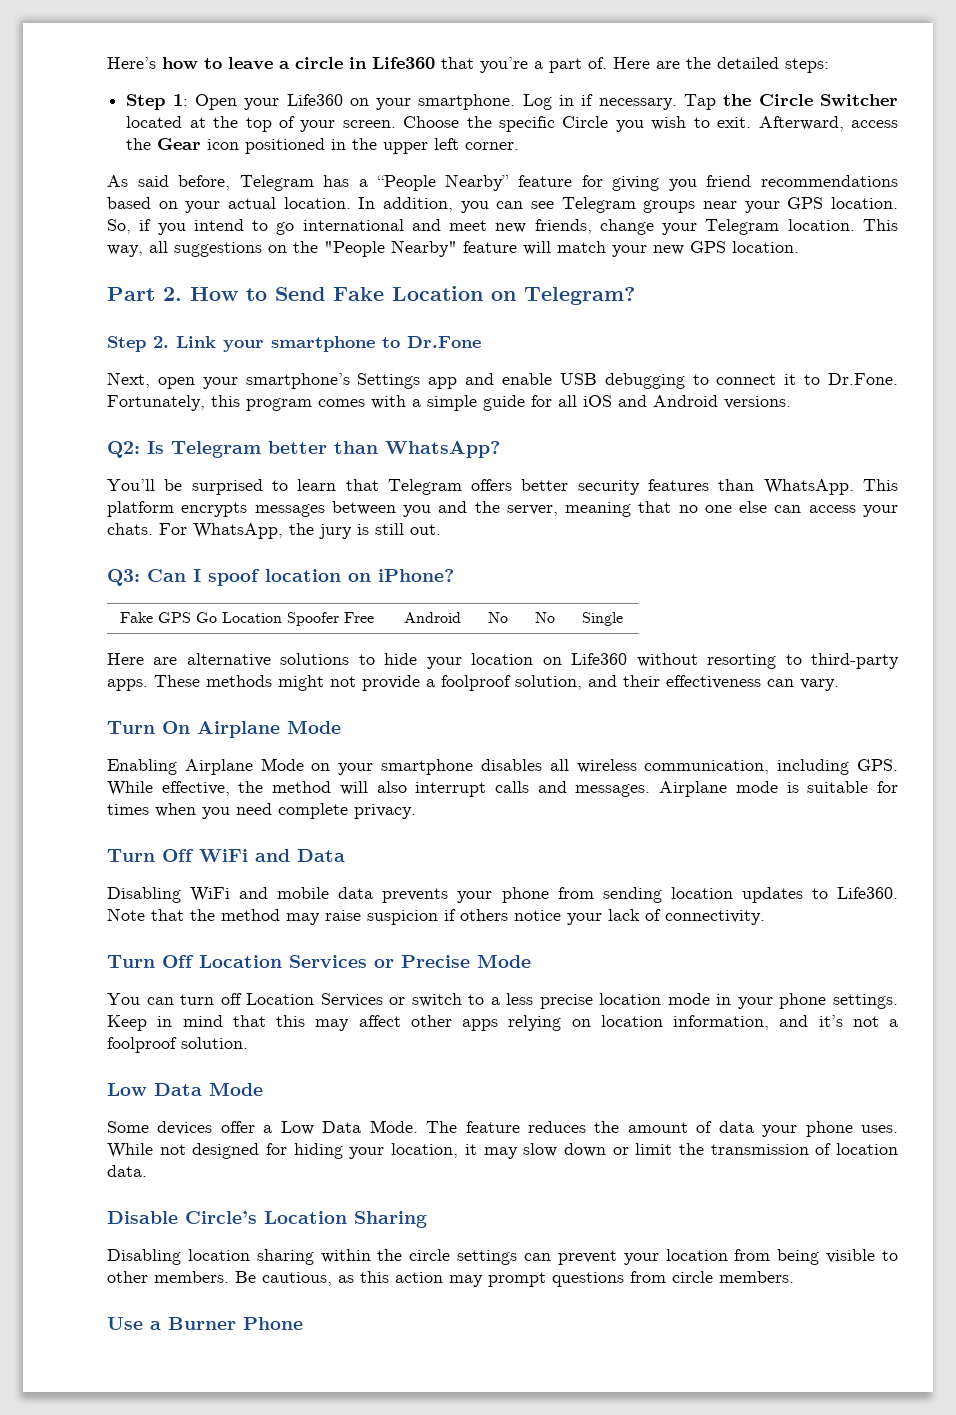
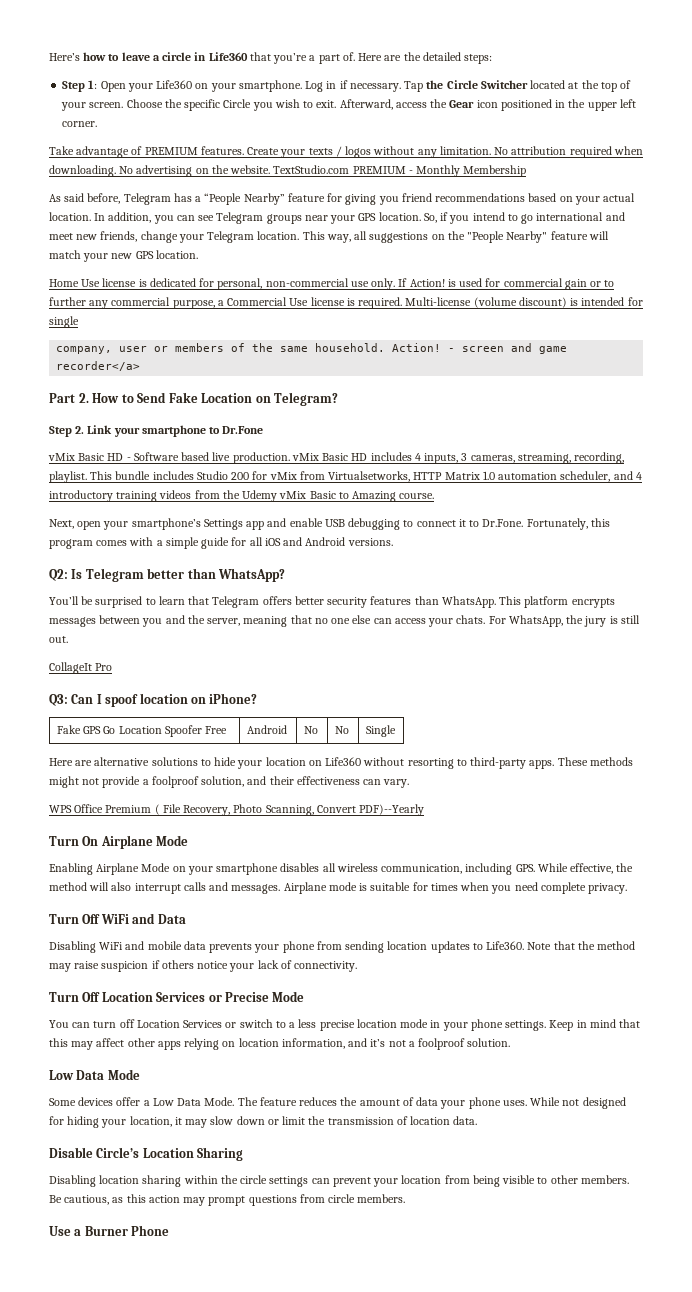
(520, 146) none -> [49,146,643,158] [49,165,527,177] // Take advantage of PREMIUM features. Create your texts / logos without any limitation. No attribution required when downloading. No advertising on the website. TextStudio.com PREMIUM - Monthly Membership
(799, 247) none -> [49,278,615,290] [49,297,643,309] [49,316,79,328] [56,343,568,354] [56,361,141,371] // Home Use license is dedicated for personal, non-commercial use only. If Action! is used for commercial gain or to further any commercial purpose, a Commercial Use license is required. Multi-license (volume discount) is intended for single // company, user or members of the same household. Action! - screen and game recorder</a>
(481, 342) none -> [48,452,625,464] [49,471,642,483] [49,490,435,502] // vMix Basic HD - Software based live production. vMix Basic HD includes 4 inputs, 3 cameras, streaming, recording, playlist. This bundle includes Studio 200 for vMix from Virtualsetworks, HTTP Matrix 1.0 automation scheduler, and 4 introductory training videos from the Udemy vMix Basic to Amazing course.
(441, 529) none -> [49,662,113,674] // CollageIt Pro
(839, 685) none -> [49,804,425,816] // WPS Office Premium ( File Recovery, Photo Scanning, Convert PDF)--Yearly

